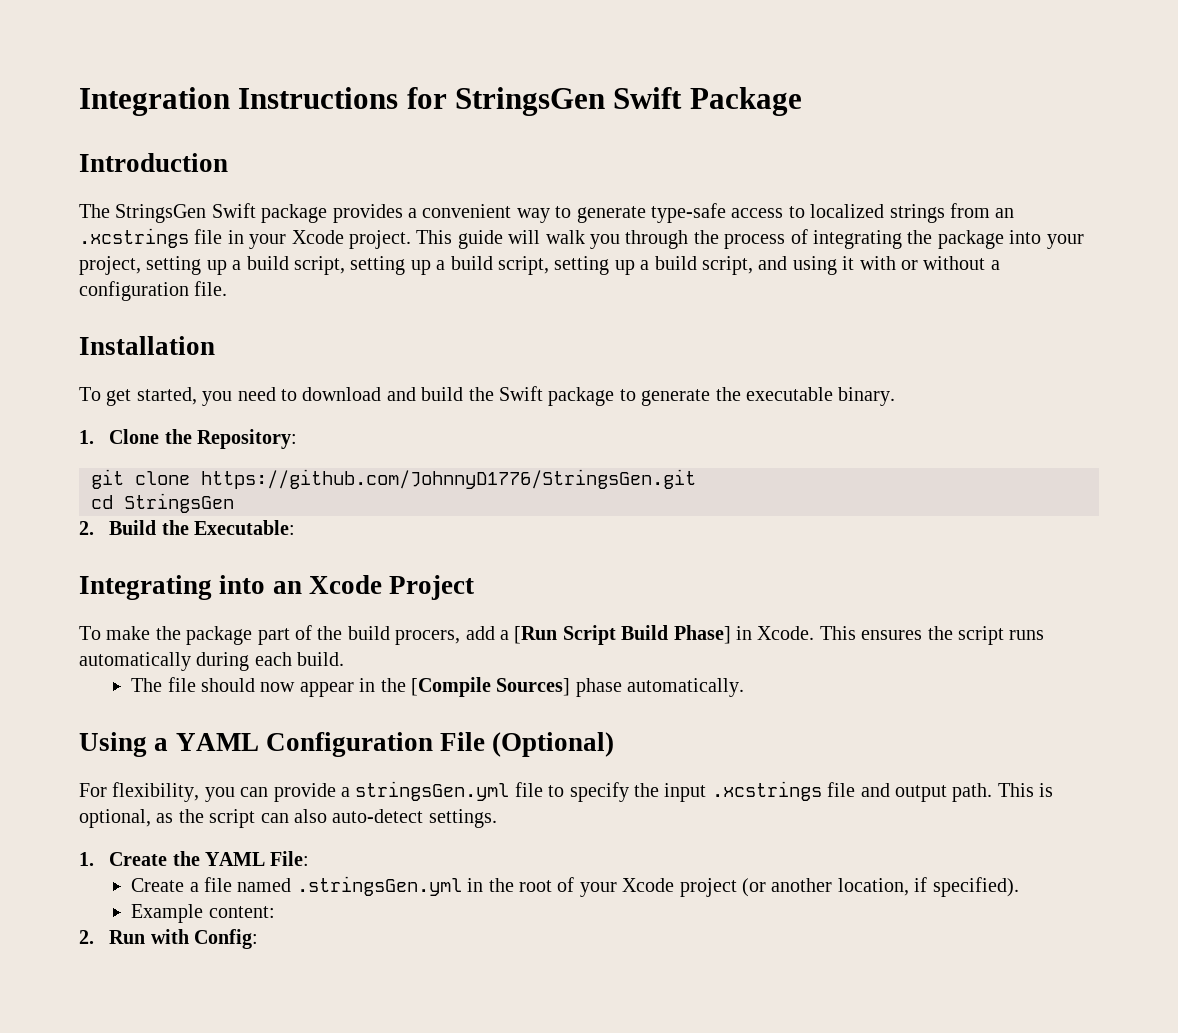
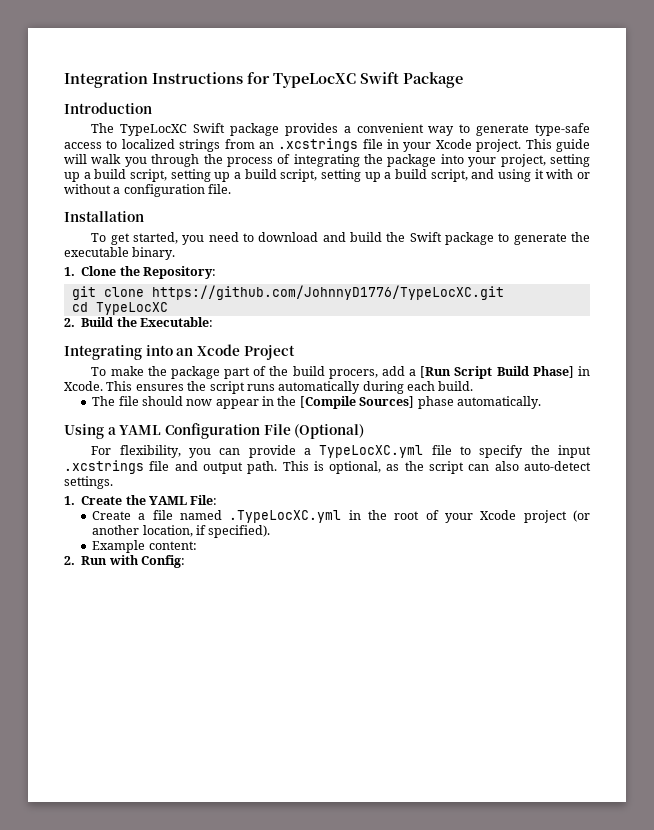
[455,87,606,116] StringsGen -> [273,73,356,88] TypeLocXC
[115,204,207,223] StringsGen -> [120,124,188,136] TypeLocXC
[201,469,696,489] https://github.com/JohnnyD1776/StringsGen.git -> [151,285,504,300] https://github.com/JohnnyD1776/TypeLocXC.git
[124,493,234,513] StringsGen -> [95,302,168,315] TypeLocXC
[355,781,510,801] stringsGen.yml -> [319,445,424,458] TypeLocXC.yml
[296,876,462,896] .stringsGen.yml -> [229,510,342,523] .TypeLocXC.yml

